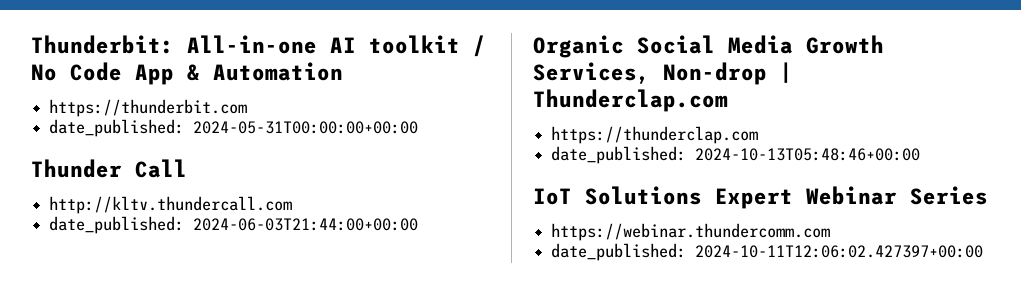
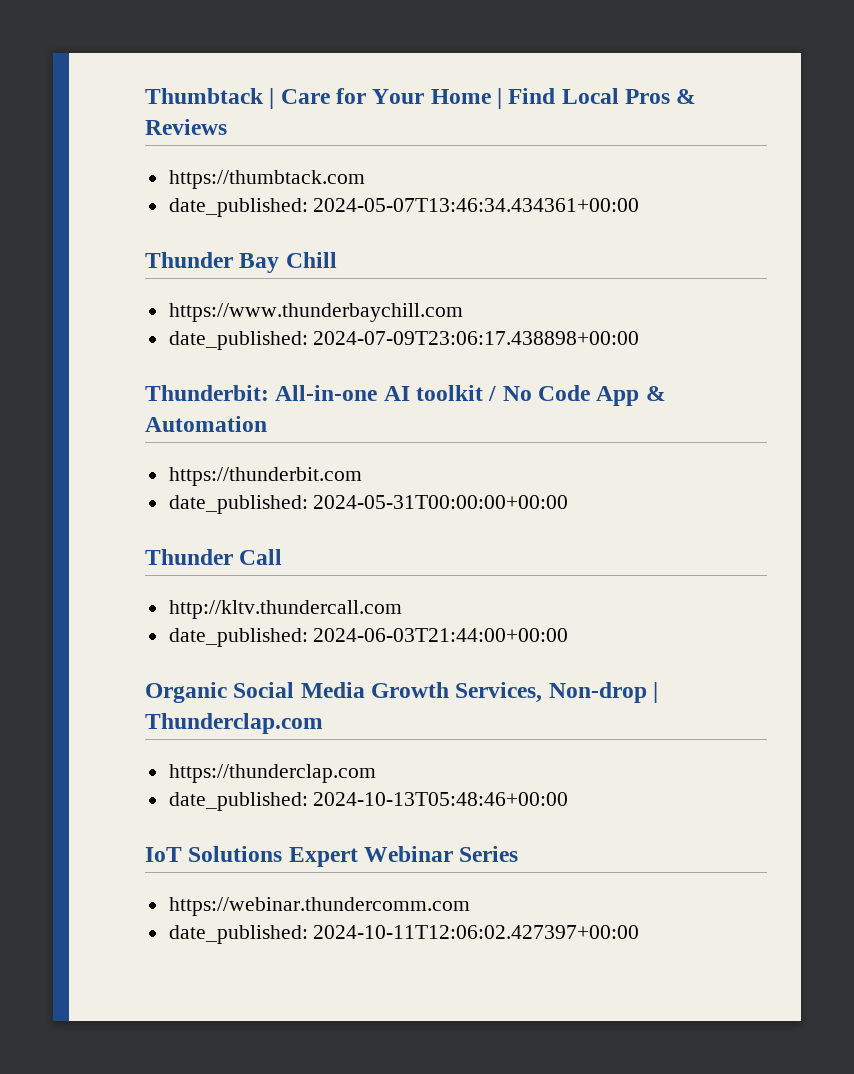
(31, 44) none -> [145,88,697,109] [145,119,227,135] [168,170,365,189] [168,198,640,217] [145,252,337,273] [168,303,463,322] [168,331,640,350] Thumbtack | Care for Your Home | Find Local Pros & Reviews // https://thumbtack.com // date_published: 2024-05-07T13:46:34.434361+00:00 // Thunder Bay Chill // https://www.thunderbaychill.com // date_published: 2024-07-09T23:06:17.438898+00:00 //

